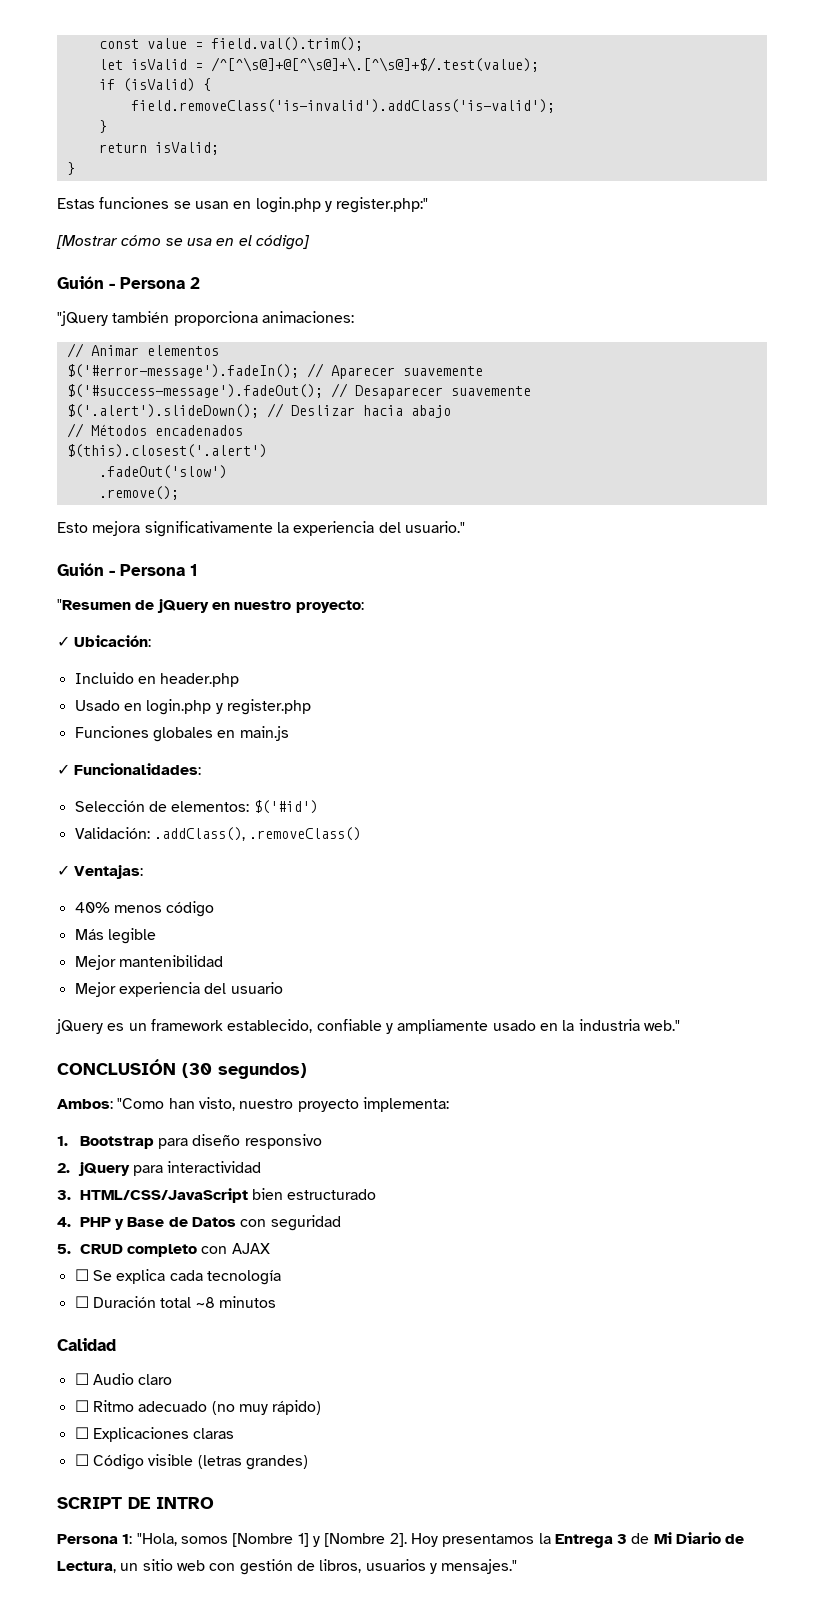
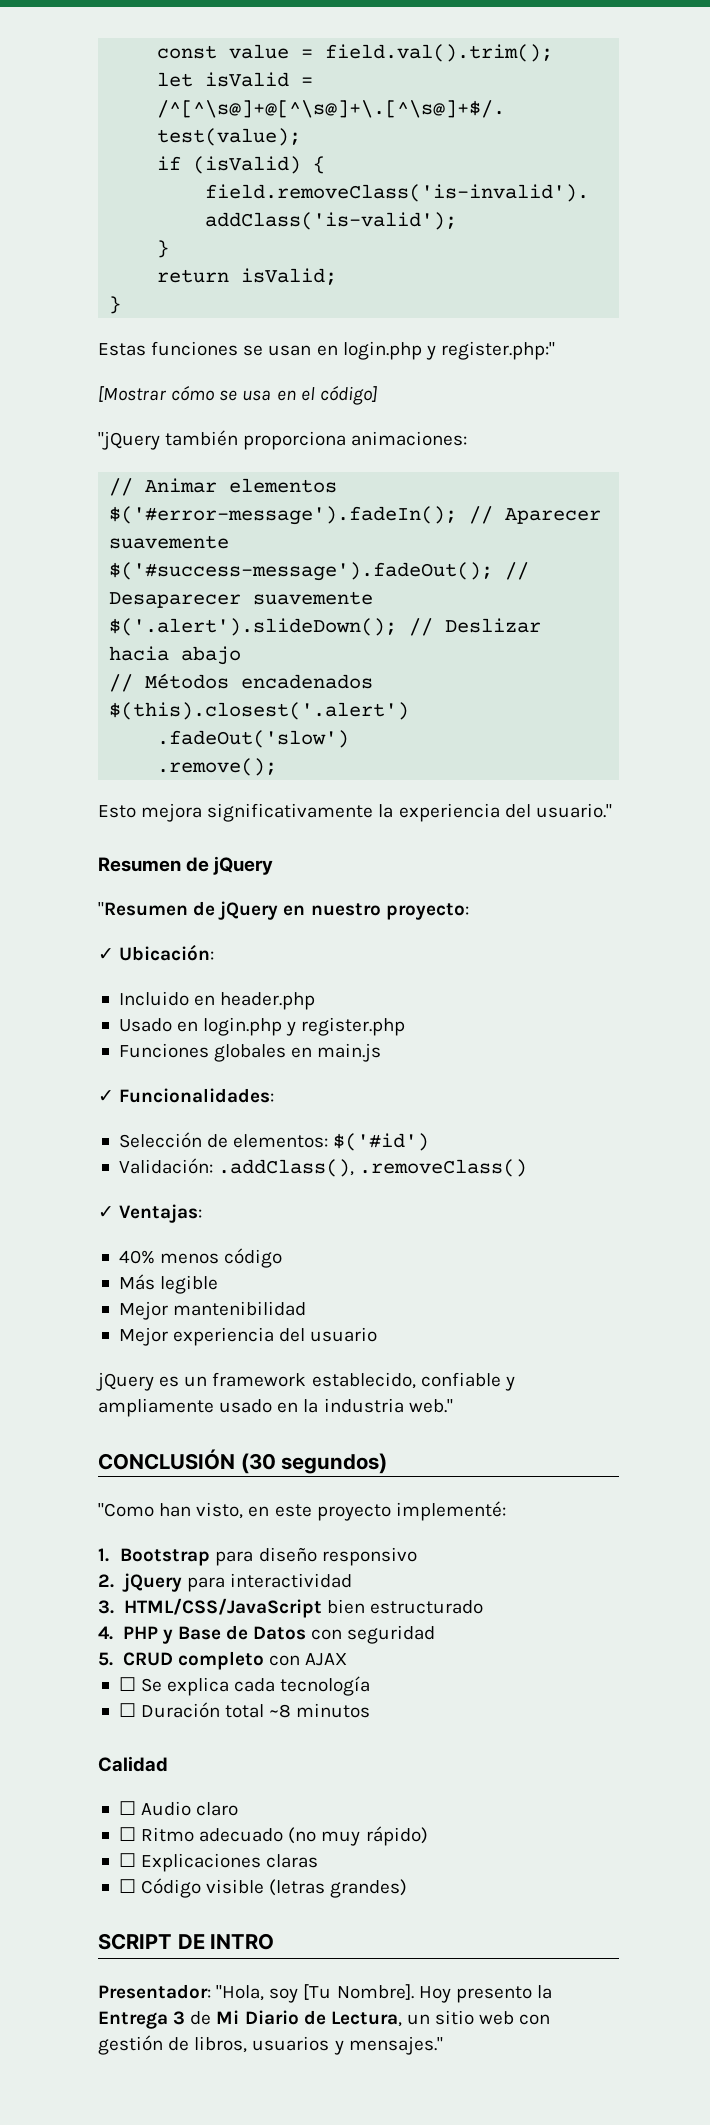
[57,276,200,289] // Guión - Persona 2 -> (377, 395) none
[57,563,198,576] Guión - Persona 1 -> [98,856,274,875] Resumen de jQuery
[57,1099,113,1109] Ambos: -> (388, 1463) none
[239,1097,449,1112] nuestro proyecto implementa: -> [248,1501,506,1521] en este proyecto implementé:
[57,1533,535,1547] Persona 1: "Hola, somos [Nombre 1] y [Nombre 2]. Hoy presentamos -> [98,1984,532,2003] Presentador: "Hola, soy [Tu Nombre]. Hoy presento

